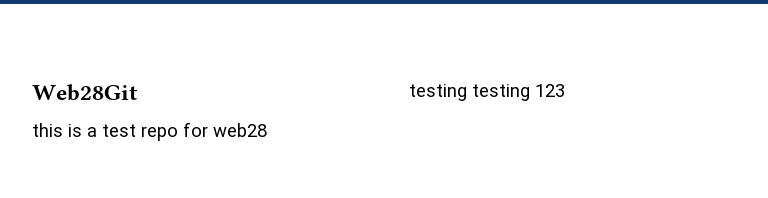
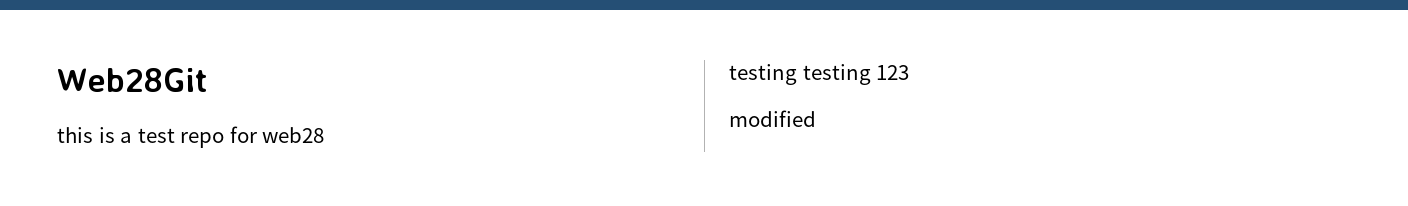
(565, 90) none -> [729,110,816,127] // modified

